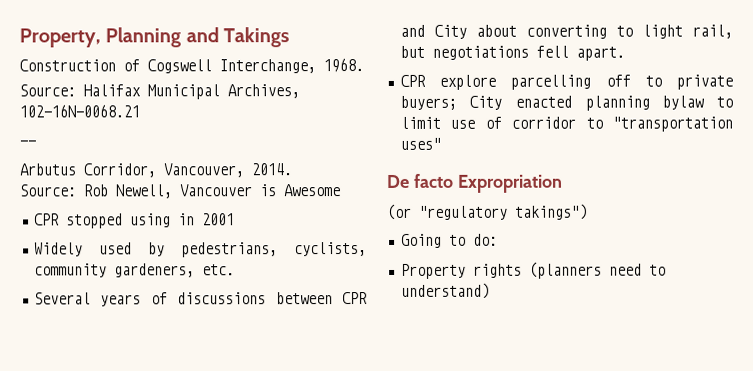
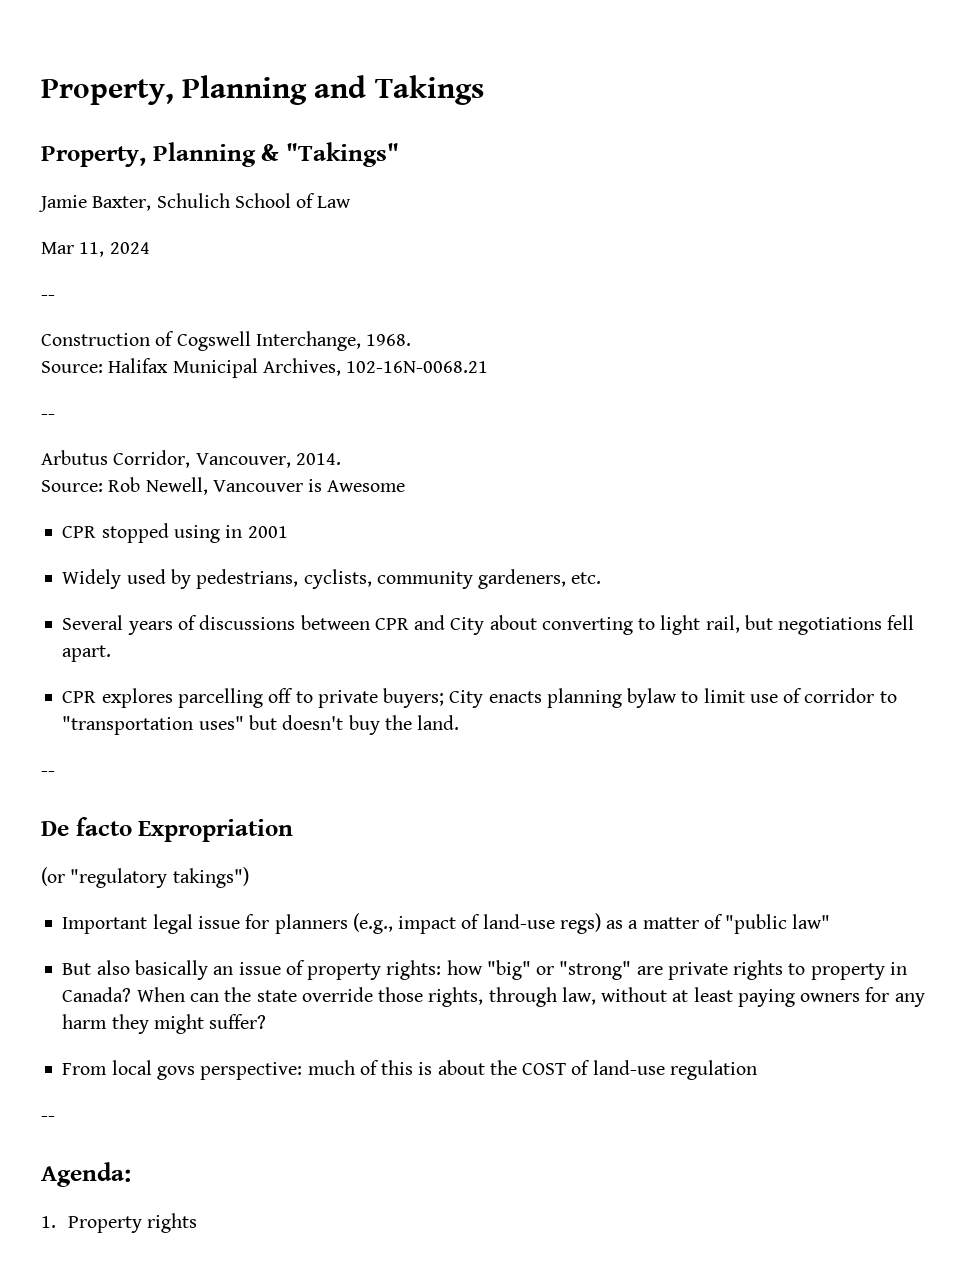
(290, 37) none -> [41,142,399,167] [38,193,352,212] [41,242,150,257] [41,295,55,300] // Property, Planning & "Takings" // Jamie Baxter, Schulich School of Law // Mar 11, 2024 // --
[439,74,496,90] explore -> [101,688,173,708] explores
[515,95,573,108] enacted -> [488,691,542,703] enacts
(441, 143) none -> [248,715,460,735] [41,771,55,776] but doesn't buy the land. // --
[400,233,498,248] [400,261,666,279] [400,282,490,299] Going to do: // Property rights (planners need to understand) -> [62,913,831,934] [62,960,907,980] [62,987,925,1007] [62,1014,267,1034] [62,1060,757,1080] [41,1116,55,1121] [41,1162,131,1187] [41,1213,198,1233] Important legal issue for planners (e.g., impact of land-use regs) as a matter of "public law" // But also basically an issue of property rights: how "big" or "strong" are private rights to property in Canada? When can the state override those rights, through law, without at least paying owners for any harm they might suffer? // From local govs perspective: much of this is about the COST of land-use regulation // -- // Agenda: // 1. Property rights

